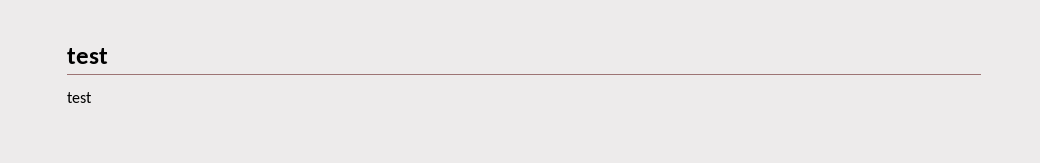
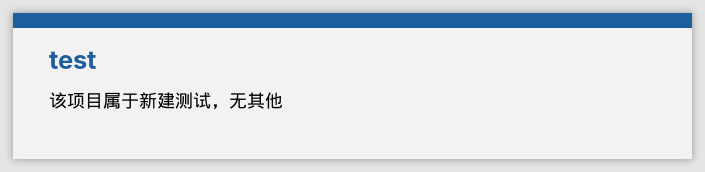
[67,92,92,103] test -> [49,92,283,110] 该项目属于新建测试，无其他

